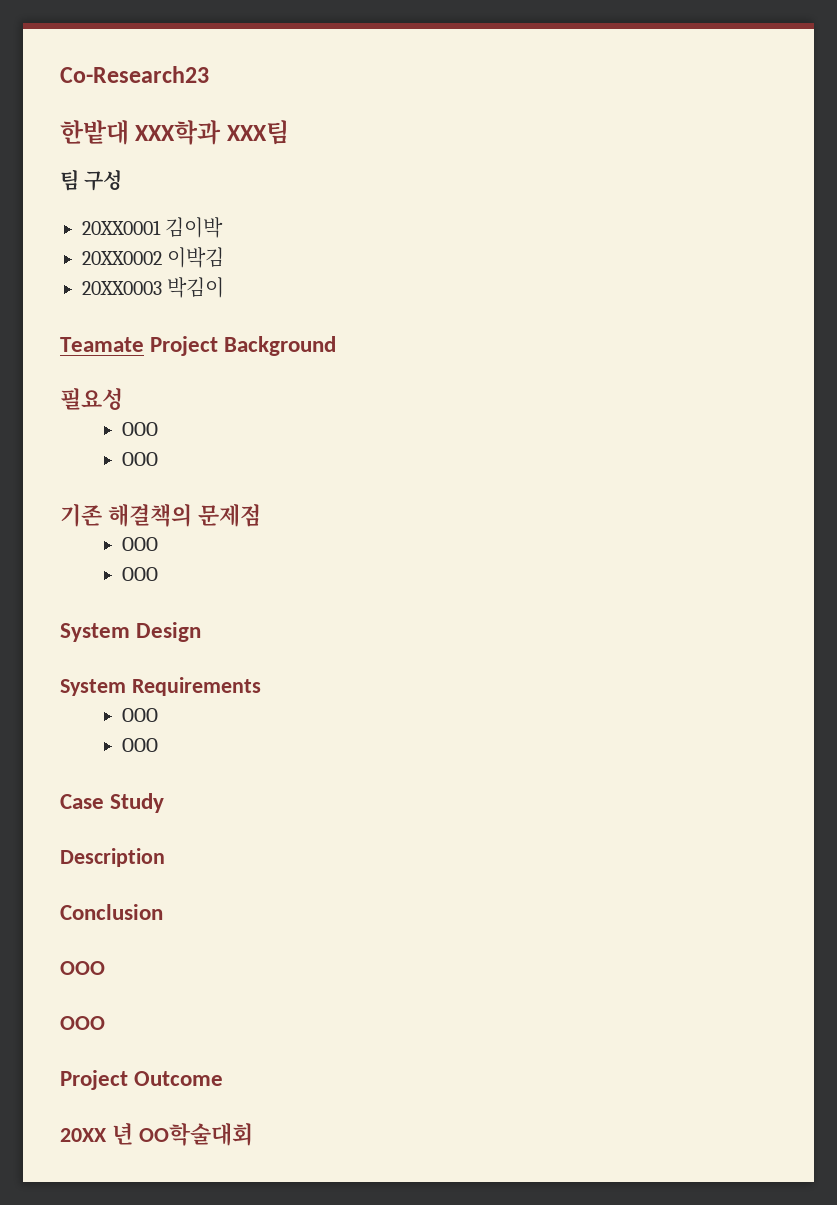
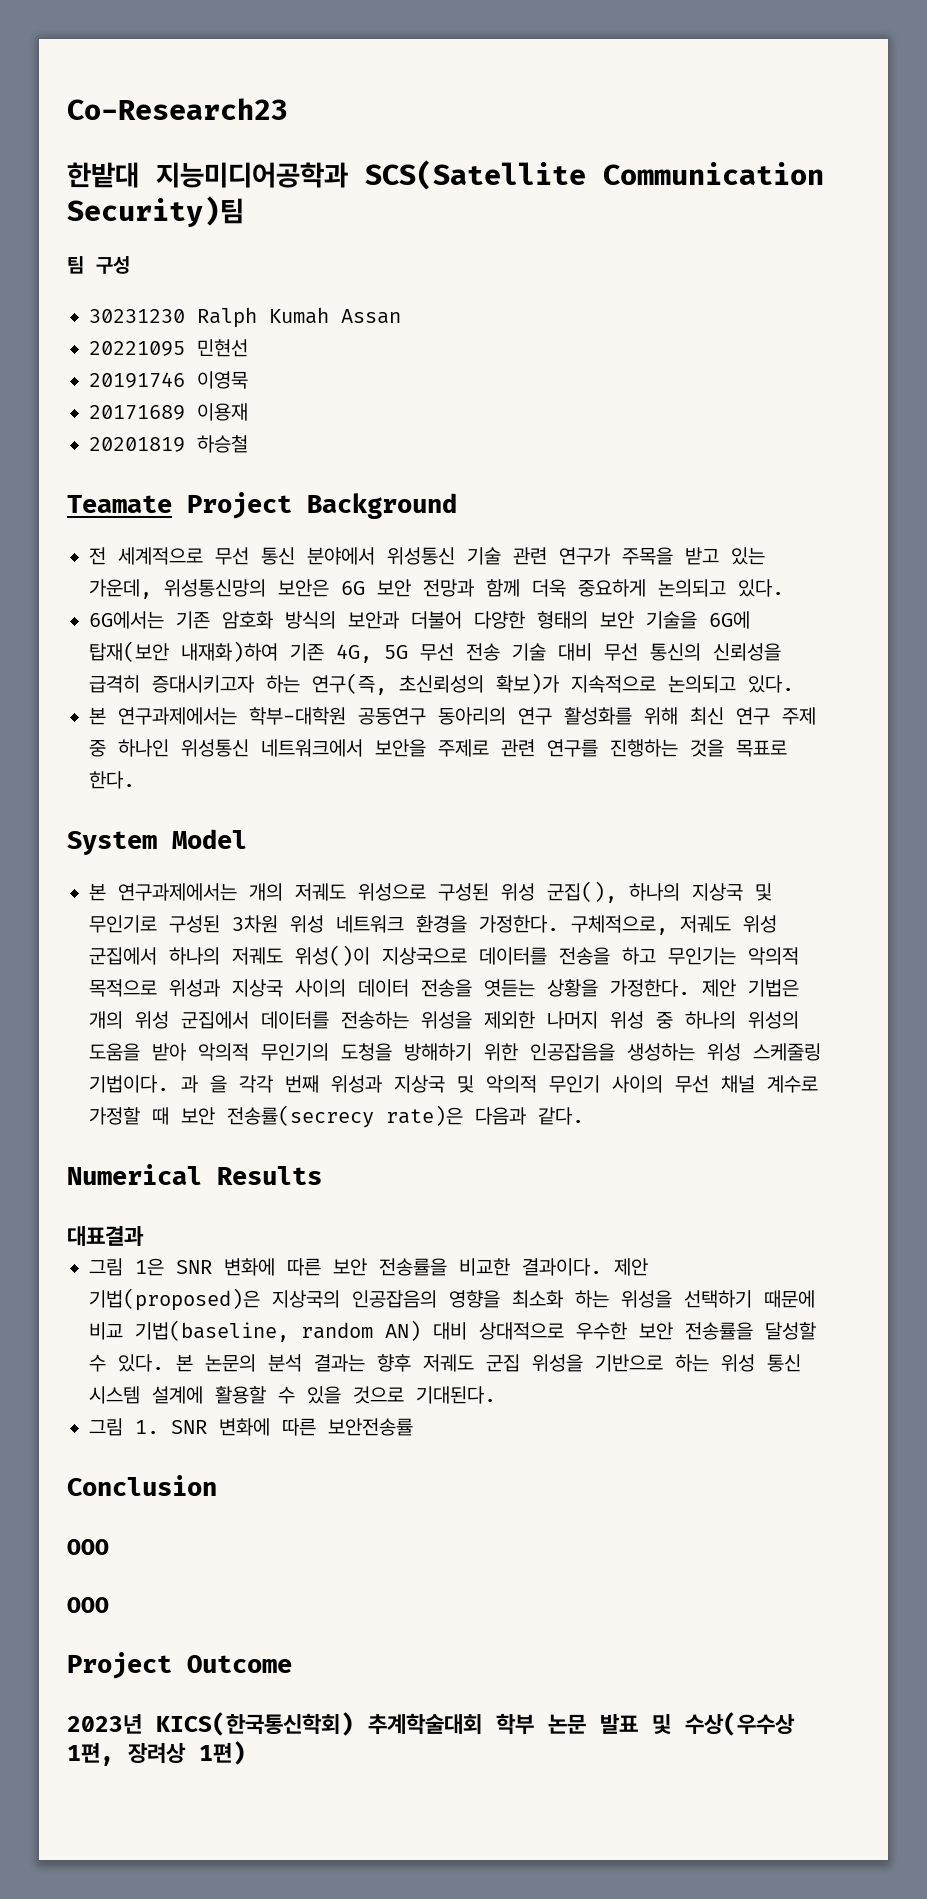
[135,120,289,145] [60,169,123,191] [82,217,224,238] [82,247,225,268] [82,277,225,298] [60,336,337,356] [60,388,123,410] [121,422,158,436] [121,452,158,466] [60,503,261,527] [121,537,158,551] [121,567,158,581] [60,622,202,642] [60,677,261,696] [121,708,158,722] [121,738,158,752] [60,793,165,813] [60,848,165,867] XXX학과 XXX팀 // 팀 구성 // 20XX0001 김이박 // 20XX0002 이박김 // 20XX0003 박김이 // Teamate Project Background // 필요성 // OOO // OOO // 기존 해결책의 문제점 // OOO // OOO // System Design // System Requirements // OOO // OOO // Case Study // Description -> [156,160,824,190] [67,196,244,227] [67,256,130,274] [89,307,401,328] [89,339,248,357] [89,371,248,389] [89,403,248,421] [89,435,248,453] [67,492,457,519] [89,547,765,565] [89,579,784,599] [89,611,750,629] [89,641,781,663] [89,673,794,695] [89,707,816,725] [89,739,787,757] [89,771,135,789] [67,829,247,855] [89,881,772,903] [89,915,777,935] [89,945,799,966] [89,979,799,997] [89,1011,799,1029] [89,1043,821,1061] [89,1075,818,1093] [89,1105,584,1128] [67,1164,322,1185] [67,1226,144,1247] [89,1258,648,1276] [89,1288,815,1311] [89,1320,816,1342] [89,1354,801,1372] [89,1386,496,1404] [89,1418,413,1436] 지능미디어공학과 SCS(Satellite Communication Security)팀 // 팀 구성 // 30231230 Ralph Kumah Assan // 20221095 민현선 // 20191746 이영묵 // 20171689 이용재 // 20201819 하승철 // Teamate Project Background // 전 세계적으로 무선 통신 분야에서 위성통신 기술 관련 연구가 주목을 받고 있는 가운데, 위성통신망의 보안은 6G 보안 전망과 함께 더욱 중요하게 논의되고 있다. // 6G에서는 기존 암호화 방식의 보안과 더불어 다양한 형태의 보안 기술을 6G에 탑재(보안 내재화)하여 기존 4G, 5G 무선 전송 기술 대비 무선 통신의 신뢰성을 급격히 증대시키고자 하는 연구(즉, 초신뢰성의 확보)가 지속적으로 논의되고 있다. // 본 연구과제에서는 학부-대학원 공동연구 동아리의 연구 활성화를 위해 최신 연구 주제 중 하나인 위성통신 네트워크에서 보안을 주제로 관련 연구를 진행하는 것을 목표로 한다. // System Model // 본 연구과제에서는 개의 저궤도 위성으로 구성된 위성 군집(), 하나의 지상국 및 무인기로 구성된 3차원 위성 네트워크 환경을 가정한다. 구체적으로, 저궤도 위성 군집에서 하나의 저궤도 위성()이 지상국으로 데이터를 전송을 하고 무인기는 악의적 목적으로 위성과 지상국 사이의 데이터 전송을 엿듣는 상황을 가정한다. 제안 기법은 개의 위성 군집에서 데이터를 전송하는 위성을 제외한 나머지 위성 중 하나의 위성의 도움을 받아 악의적 무인기의 도청을 방해하기 위한 인공잡음을 생성하는 위성 스케줄링 기법이다. 과 을 각각 번째 위성과 지상국 및 악의적 무인기 사이의 무선 채널 계수로 가정할 때 보안 전송률(secrecy rate)은 다음과 같다. // Numerical Results // 대표결과 // 그림 1은 SNR 변화에 따른 보안 전송률을 비교한 결과이다. 제안 기법(proposed)은 지상국의 인공잡음의 영향을 최소화 하는 위성을 선택하기 때문에 비교 기법(baseline, random AN) 대비 상대적으로 우수한 보안 전송률을 달성할 수 있다. 본 논문의 분석 결과는 향후 저궤도 군집 위성을 기반으로 하는 위성 통신 시스템 설계에 활용할 수 있을 것으로 기대된다. // 그림 1. SNR 변화에 따른 보안전송률
[60,1122,253,1146] 20XX 년 OO학술대회 -> [67,1712,795,1736] [67,1741,246,1766] 2023년 KICS(한국통신학회) 추계학술대회 학부 논문 발표 및 수상(우수상 1편, 장려상 1편)

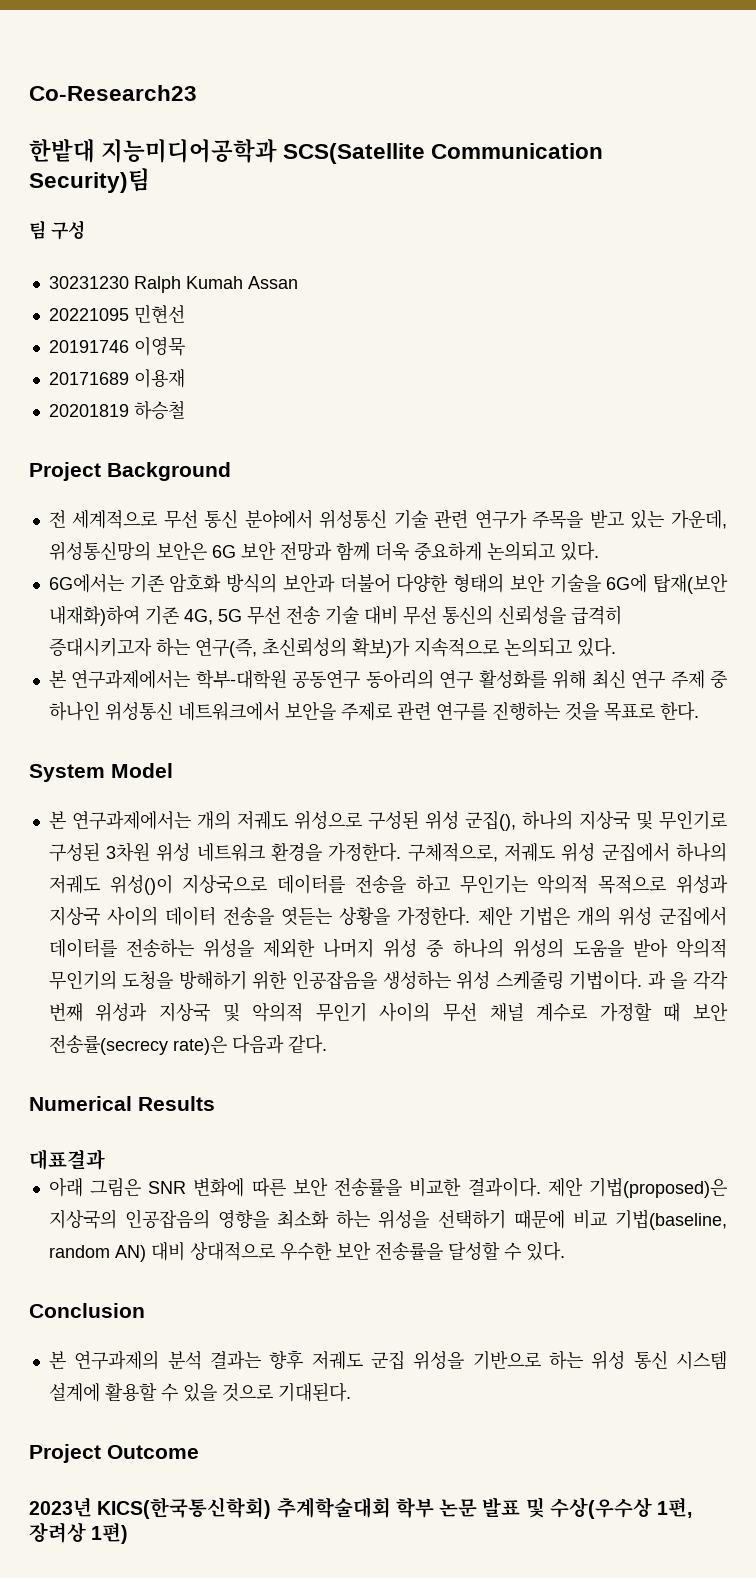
[67,495,172,513] Teamate -> (185, 410) none
[89,1258,164,1276] 그림 1은 -> [48,1178,142,1197] 아래 그림은
[176,1354,256,1372] 본 논문의 -> [29,1303,145,1318] [48,1350,160,1370] // Conclusion // 본 연구과제의
[89,1418,413,1436] [67,1475,217,1496] [67,1539,109,1555] [67,1597,109,1613] // 그림 1. SNR 변화에 따른 보안전송률 // Conclusion // OOO // OOO -> (351, 1392) none

